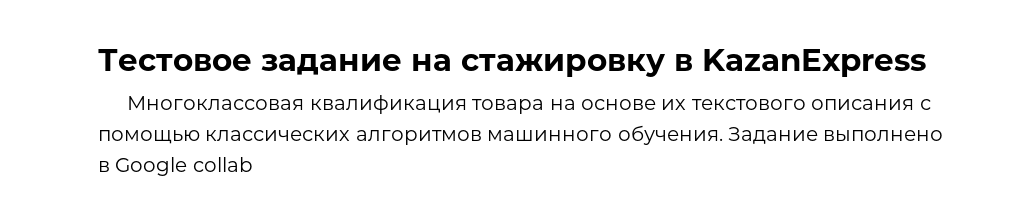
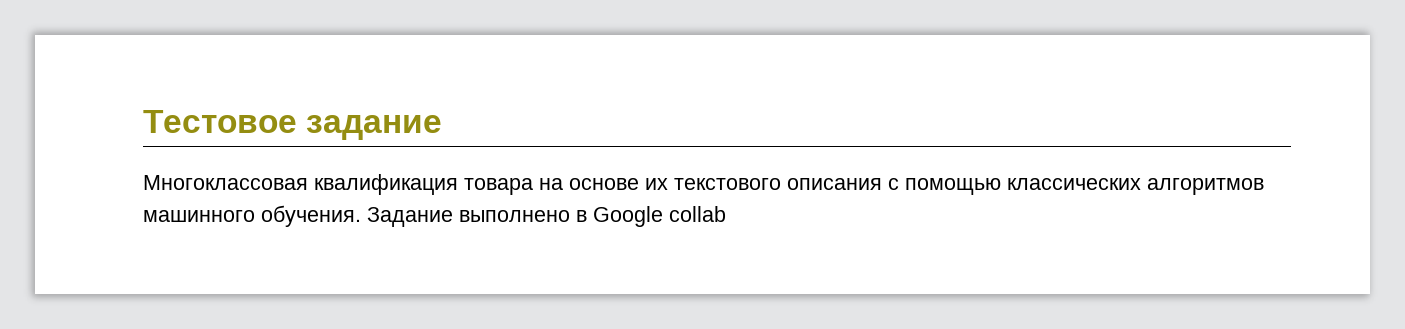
[411,49,926,77] на стажировку в KazanExpress -> (443, 127) none

